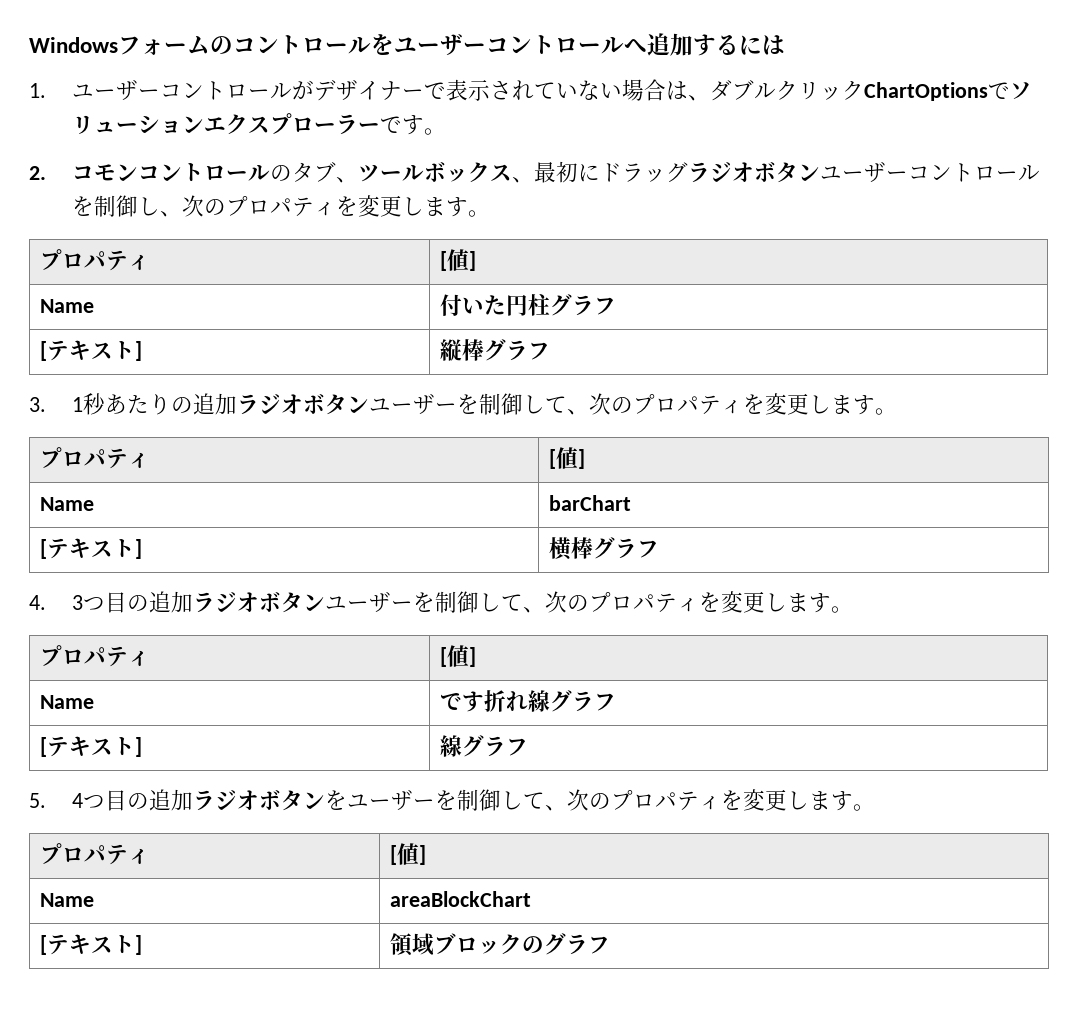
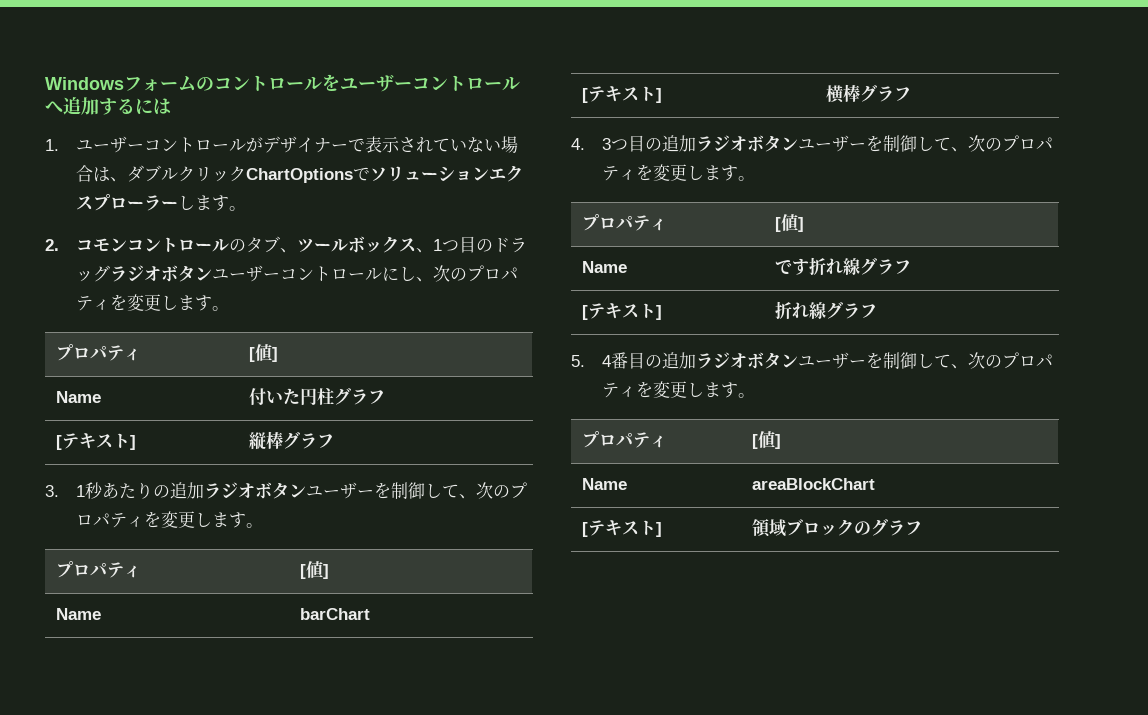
[379,116,402,133] で -> [178,195,213,210] しま
[533,161,600,183] 最初に -> [433,236,494,253] 1つ目の
[71,195,138,217] を制御 -> [382,267,400,281] に
(142, 747) none -> [774,301,809,319] 折れ
[82,789,347,811] つ目の追加ラジオボタンを -> [611,352,799,369] 番目の追加ラジオボタン

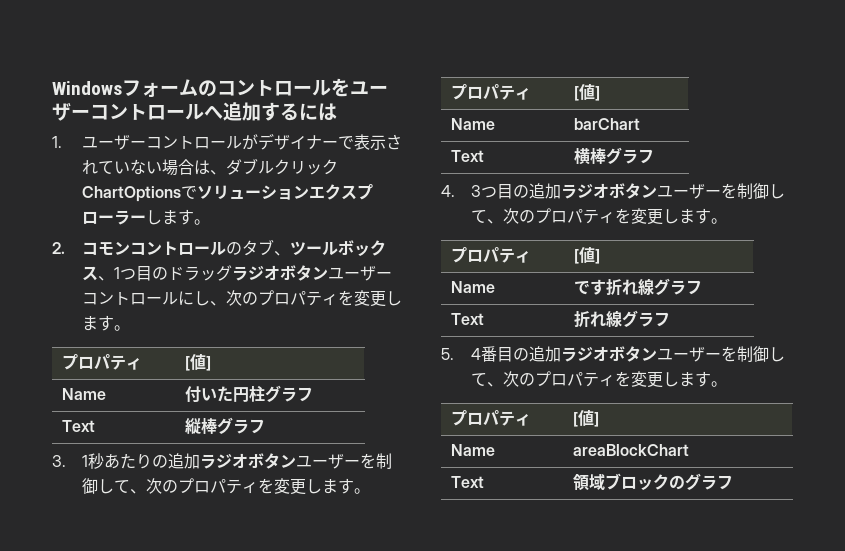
[55,433,136,450] [テキスト] -> [62,420,96,432] Text
[581,86,662,103] [テキスト] -> [451,150,485,162] Text
[581,303,662,320] [テキスト] -> [451,313,485,325] Text
[581,520,662,537] [テキスト] -> [451,476,485,488] Text

